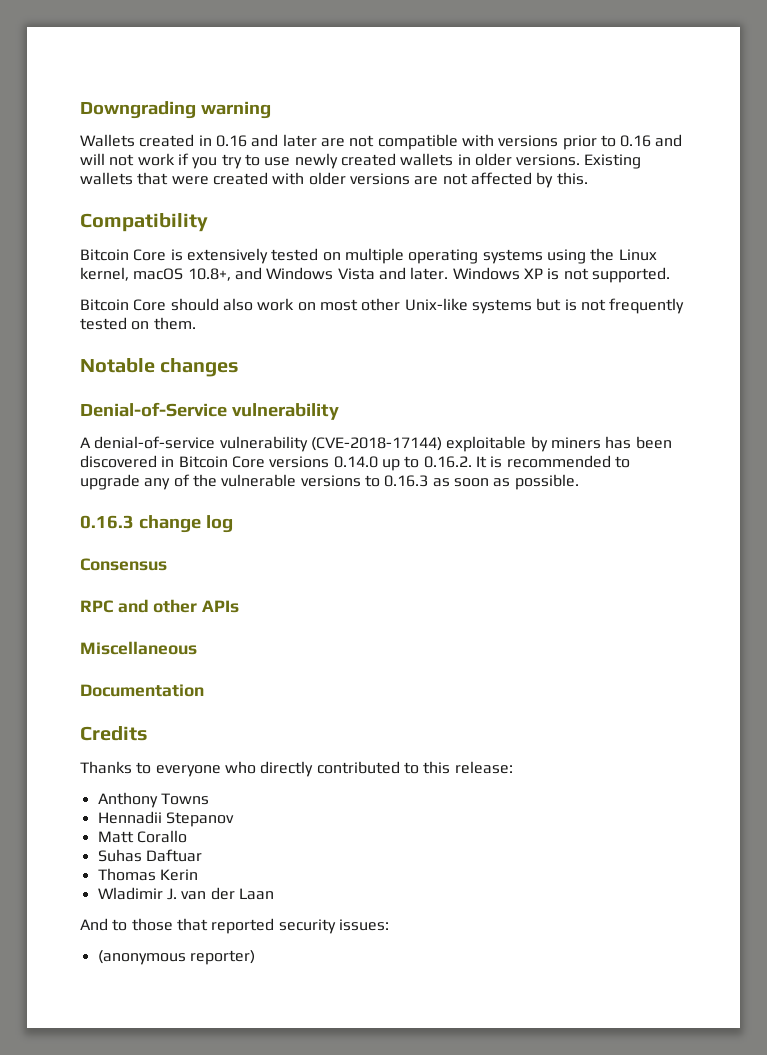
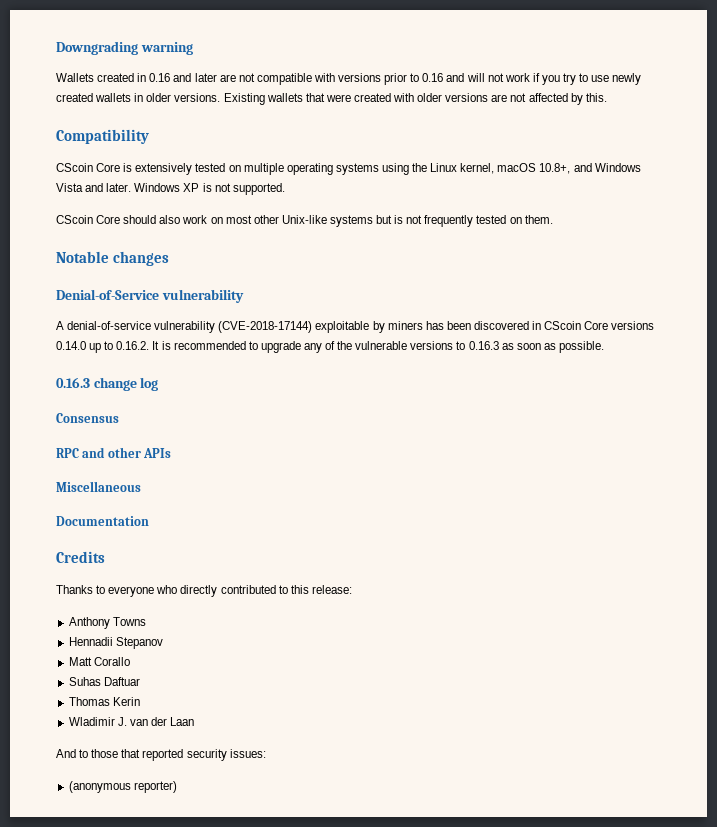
[80,249,129,261] Bitcoin -> [56,163,93,172] CScoin
[80,299,129,311] Bitcoin -> [56,215,93,224] CScoin
[178,456,228,468] Bitcoin -> [544,321,582,330] CScoin

